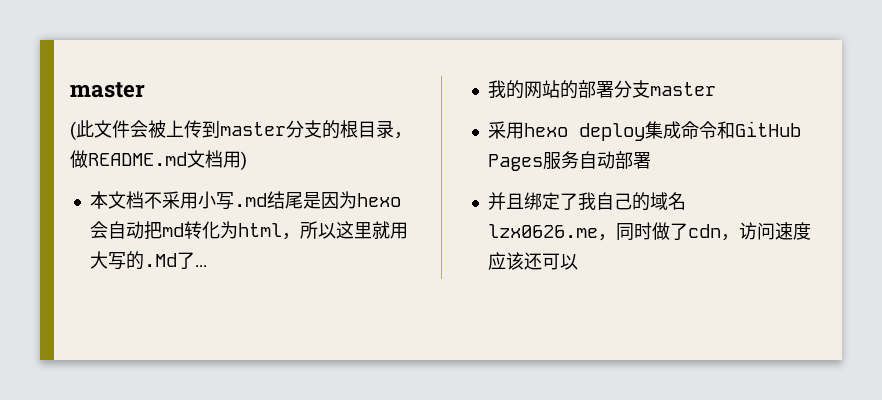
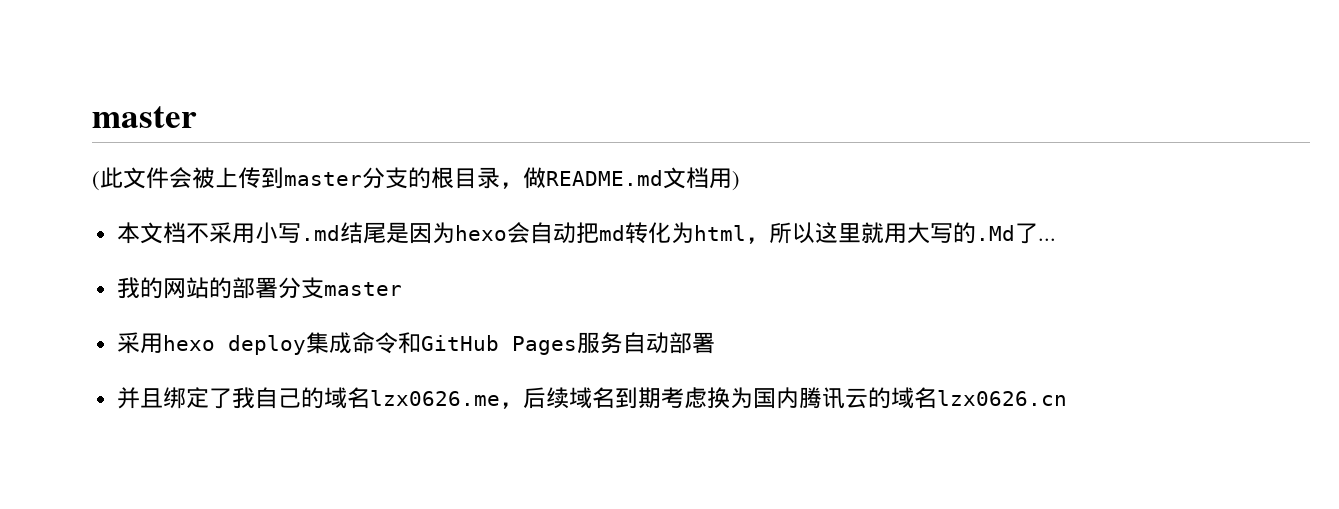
[615,222,811,241] [487,252,578,270] 同时做了cdn，访问速度应该还可以 -> [522,387,1067,409] 后续域名到期考虑换为国内腾讯云的域名lzx0626.cn

